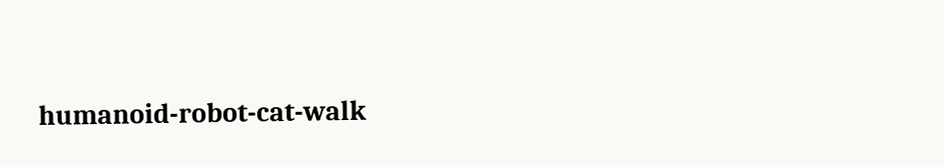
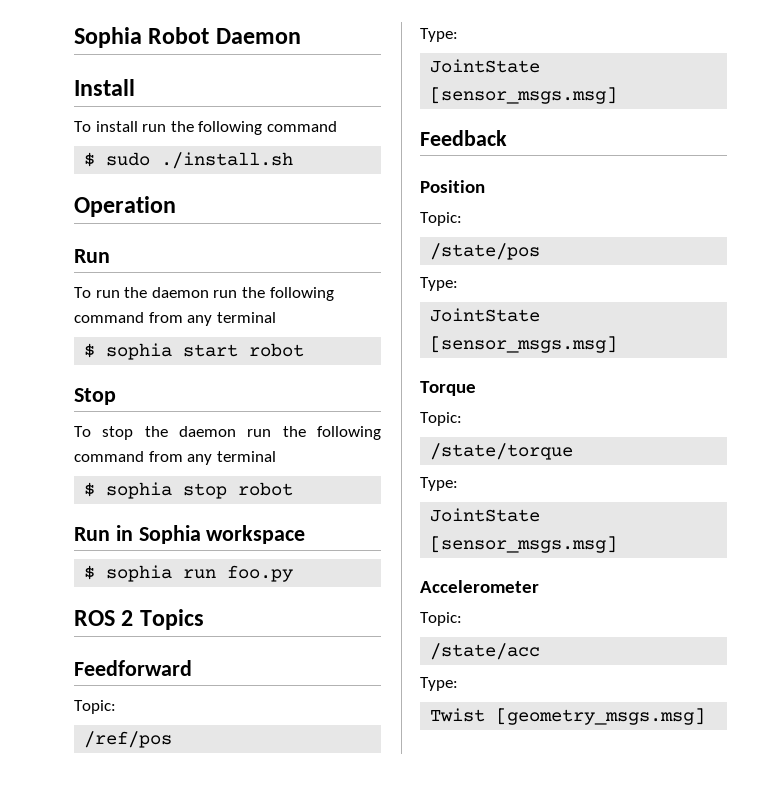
[38,99,367,125] humanoid-robot-cat-walk -> [74,27,301,48] [74,79,135,96] [74,121,337,135] [84,152,294,169] [74,196,176,217] [74,249,110,263] [74,287,334,301] [74,312,276,326] [84,343,305,360] [74,388,116,405] [74,426,381,440] [74,451,276,465] [84,482,294,499] [74,525,306,544] [84,565,294,582] [74,609,204,630] [74,660,192,676] [74,700,116,714] [84,731,173,748] [420,28,458,42] [430,59,541,73] [430,87,618,104] [420,130,507,146] [420,180,485,193] [420,212,462,226] [430,243,541,260] [420,277,458,291] [430,308,541,322] [430,336,618,353] [420,381,476,396] [420,412,462,426] [430,443,574,460] [420,477,458,491] [430,508,541,522] [430,536,618,553] [420,580,539,593] [420,612,462,626] [430,643,541,660] [420,677,458,691] [430,708,706,725] Sophia Robot Daemon // Install // To install run the following command // $ sudo ./install.sh // Operation // Run // To run the daemon run the following command from any terminal // $ sophia start robot // Stop // To stop the daemon run the following command from any terminal // $ sophia stop robot // Run in Sophia workspace // $ sophia run foo.py // ROS 2 Topics // Feedforward // Topic: // /ref/pos // Type: // JointState [sensor_msgs.msg] // Feedback // Position // Topic: // /state/pos // Type: // JointState [sensor_msgs.msg] // Torque // Topic: // /state/torque // Type: // JointState [sensor_msgs.msg] // Accelerometer // Topic: // /state/acc // Type: // Twist [geometry_msgs.msg]

